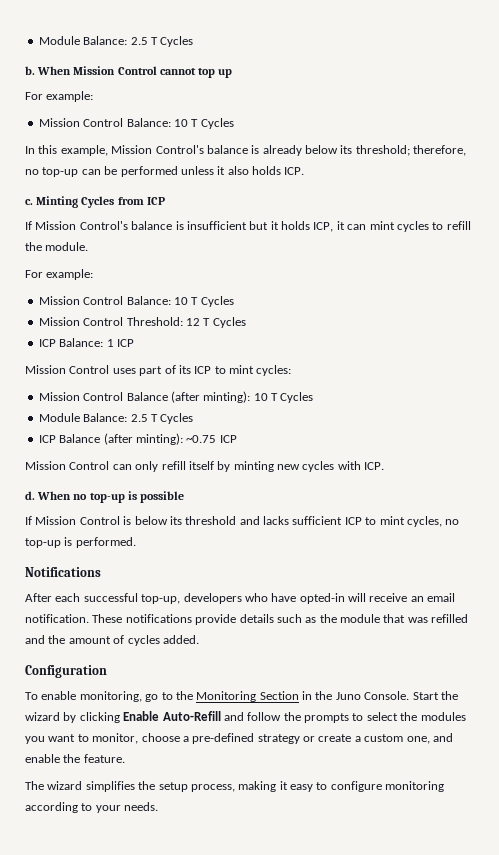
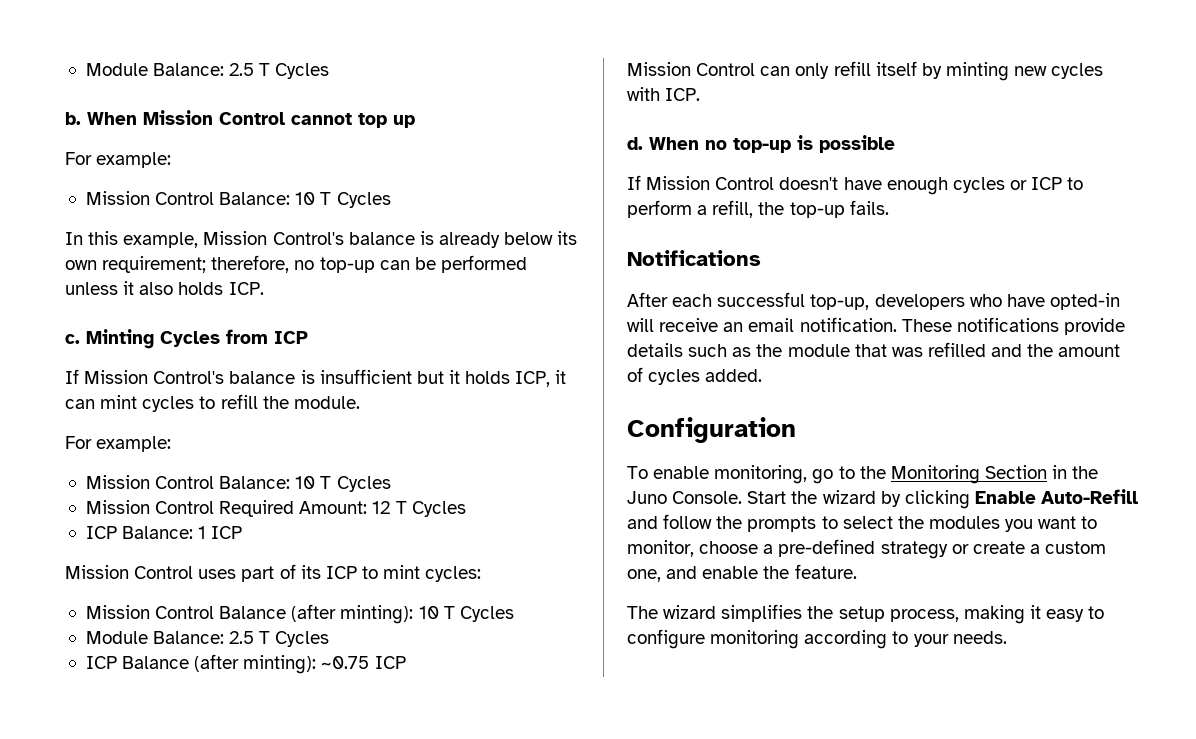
[355,145,410,156] threshold; -> [65,256,207,273] own requirement;
[126,317,183,326] Threshold: -> [219,500,368,517] Required Amount:
[123,516,460,527] [25,537,136,548] is below its threshold and lacks sufficient ICP to mint cycles, no top-up is performed. -> [779,177,1084,195] [627,200,889,218] doesn't have enough cycles or ICP to perform a refill, the top-up fails.

